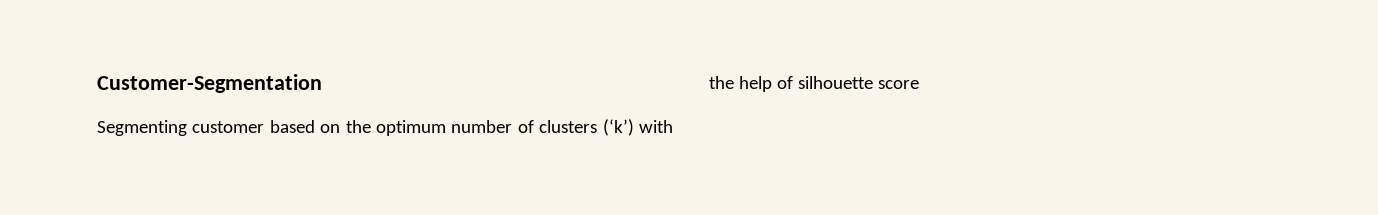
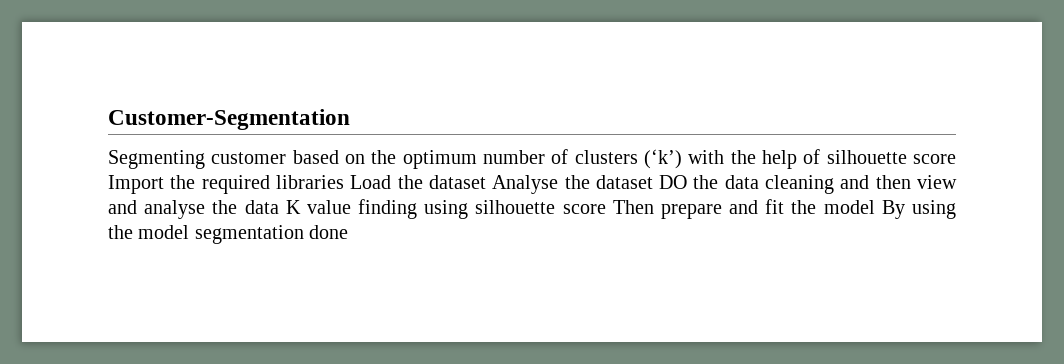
(919, 84) none -> [108,175,957,194] [108,199,956,219] [108,225,349,244] Import the required libraries Load the dataset Analyse the dataset DO the data cleaning and then view and analyse the data K value finding using silhouette score Then prepare and fit the model By using the model segmentation done

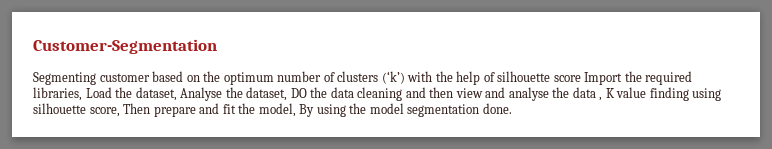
[275,175,344,189] libraries -> [33,87,82,101] libraries,
[428,175,486,189] dataset -> [135,87,177,101] dataset,
[595,175,653,189] dataset -> [246,87,288,101] dataset,
(279, 207) none -> [599,97,603,101] ,
[562,204,606,214] score -> [89,107,120,117] score,
[823,200,875,214] model -> [258,103,296,117] model,
[309,225,349,239] done -> [482,103,512,114] done.

